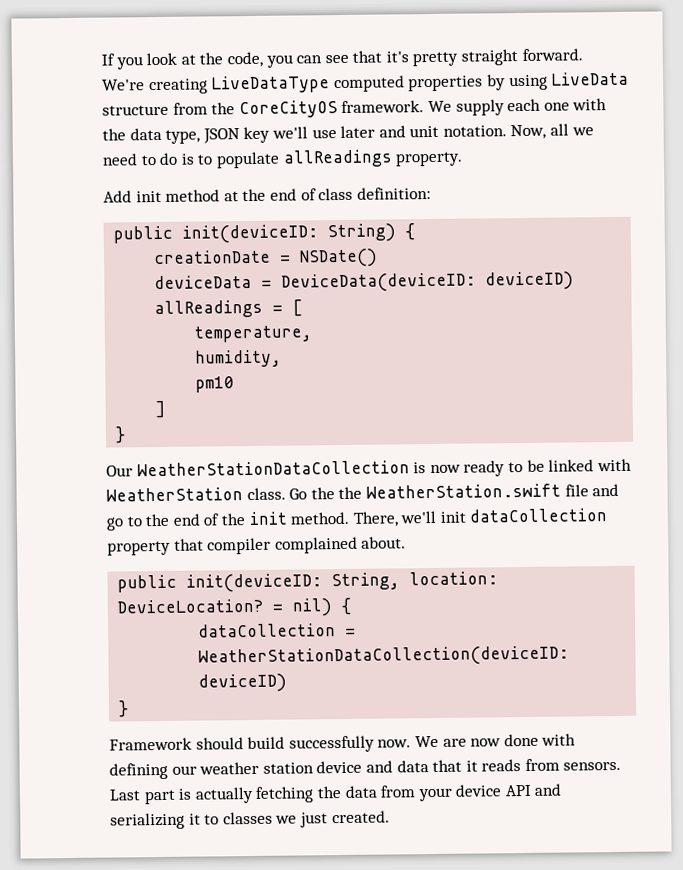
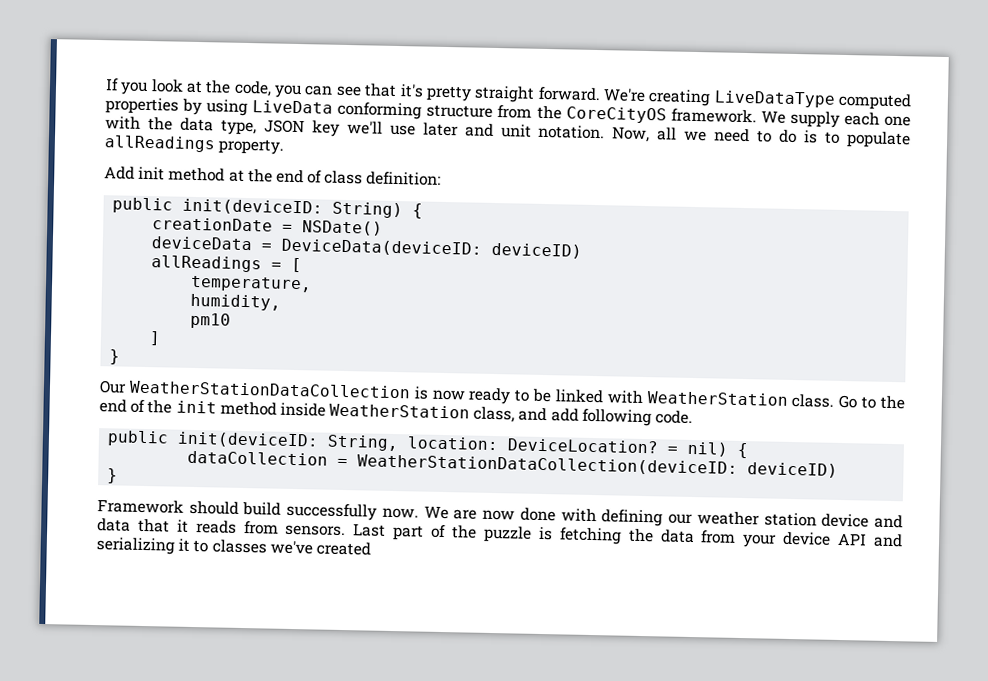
(630, 78) none -> [337,101,423,120] conforming
[310,483,620,500] [106,517,124,531] the the WeatherStation.swift file and go -> (858, 401) none
[290,508,608,527] [107,536,407,556] method. There, we'll init dataCollection property that compiler complained about. -> [219,401,694,427] method inside WeatherStation class, and add following code.
[178,786,254,804] is actually -> [431,524,553,543] of the puzzle is
[275,810,390,828] we just created. -> [269,540,371,556] we've created

